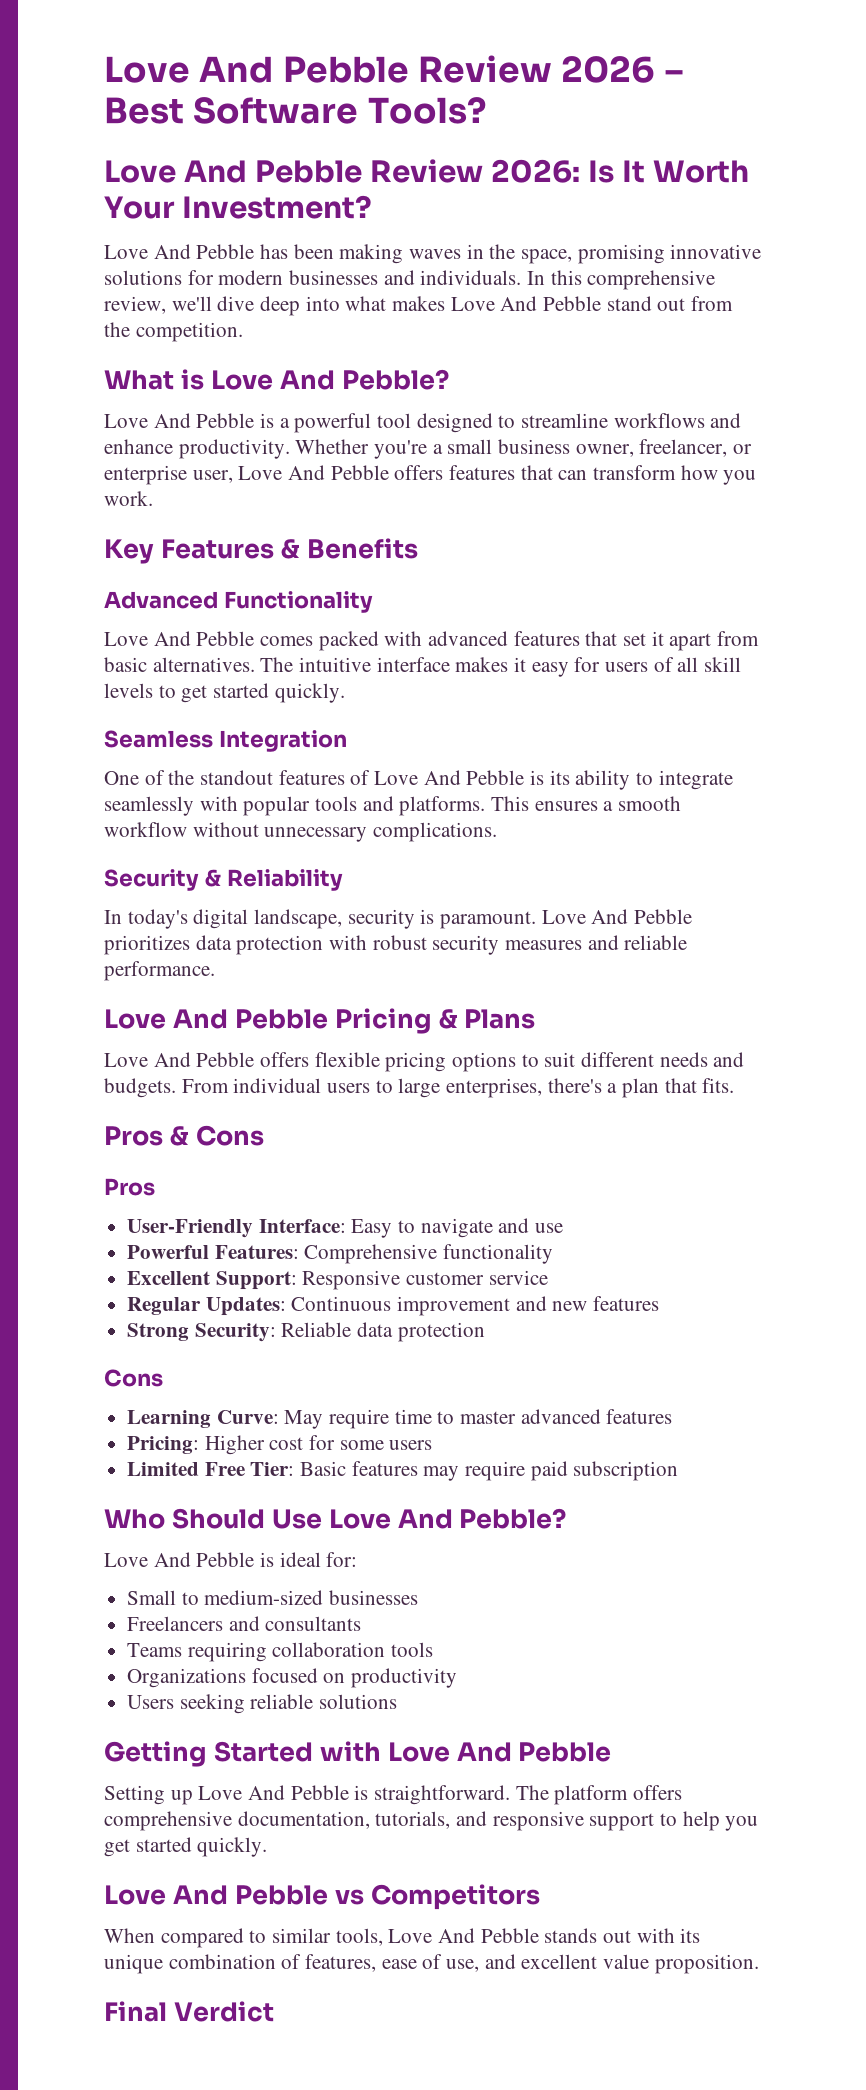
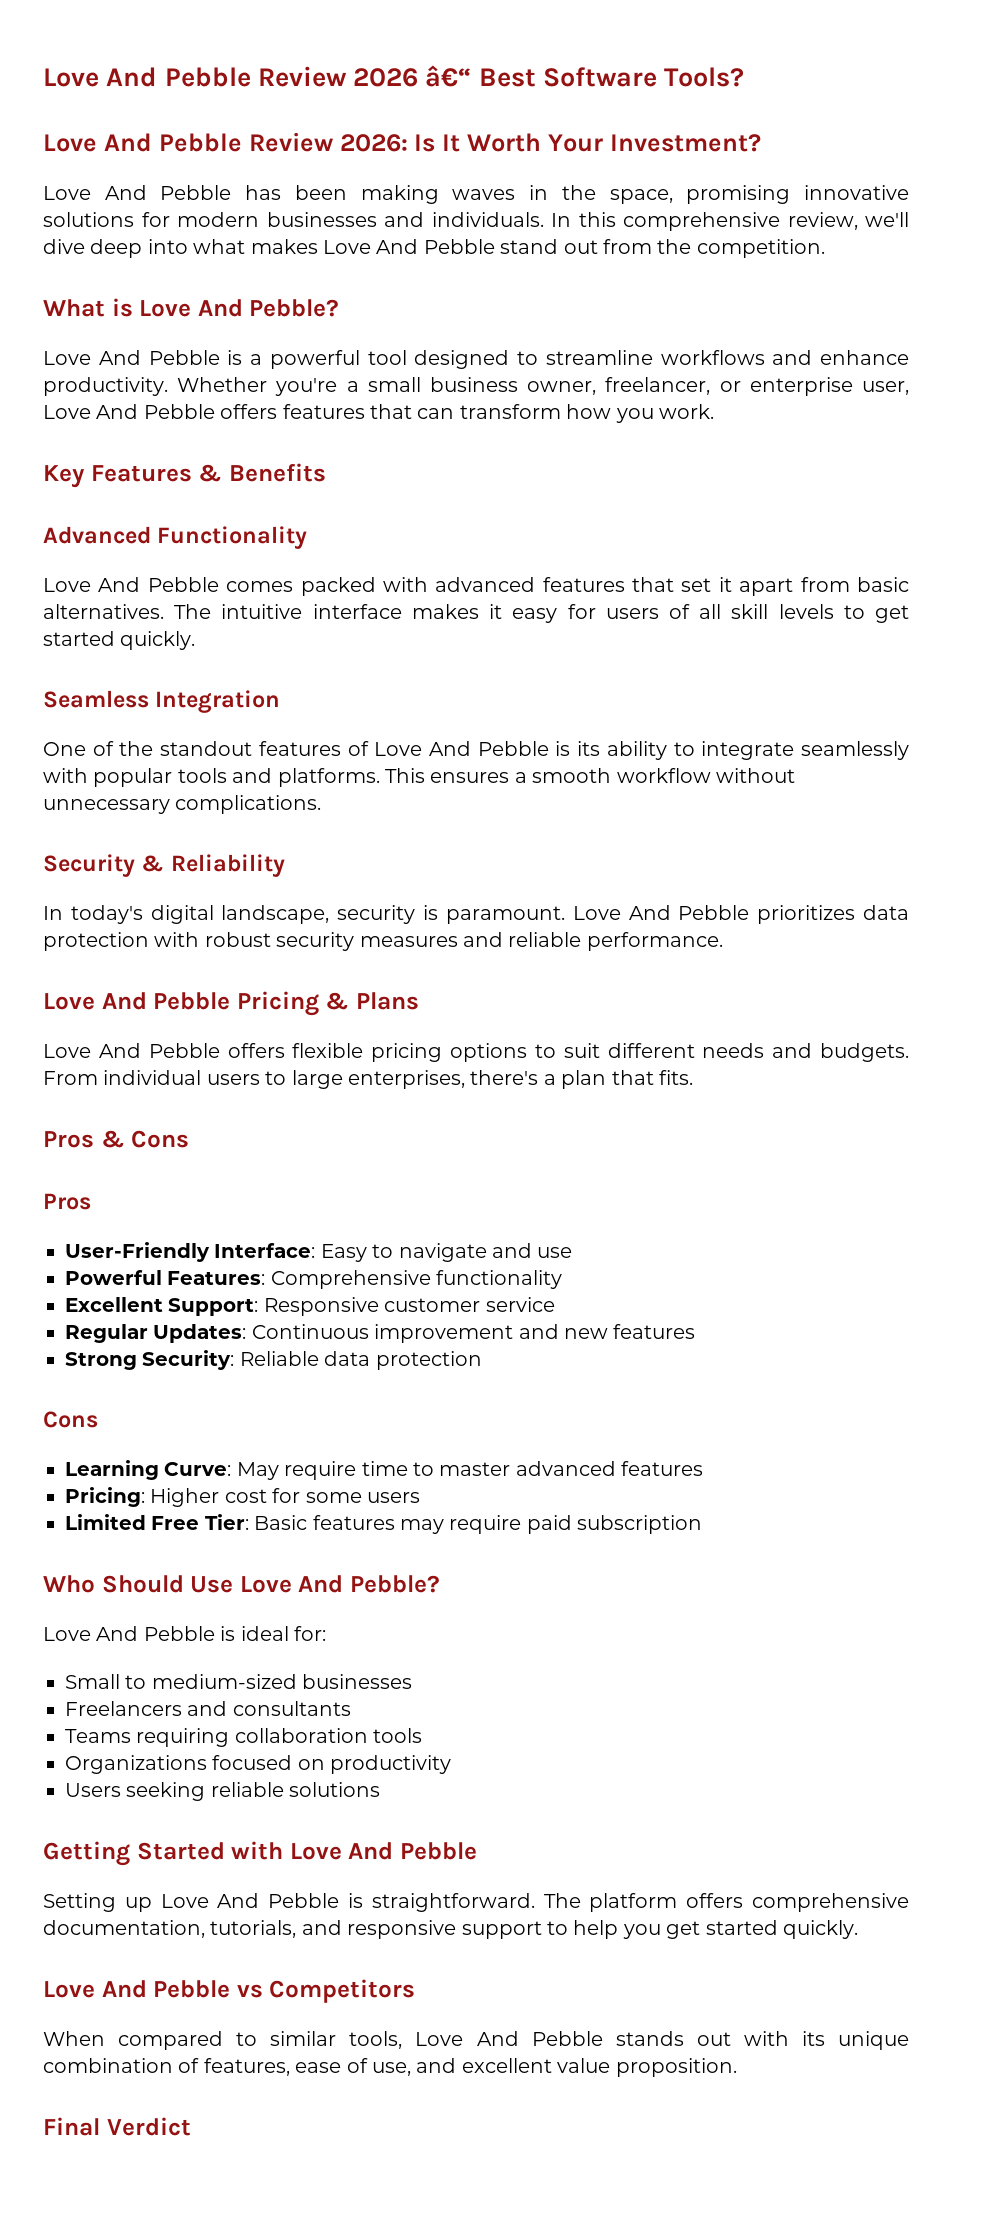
[664,70,683,82] – -> [425,65,472,87] â€“

